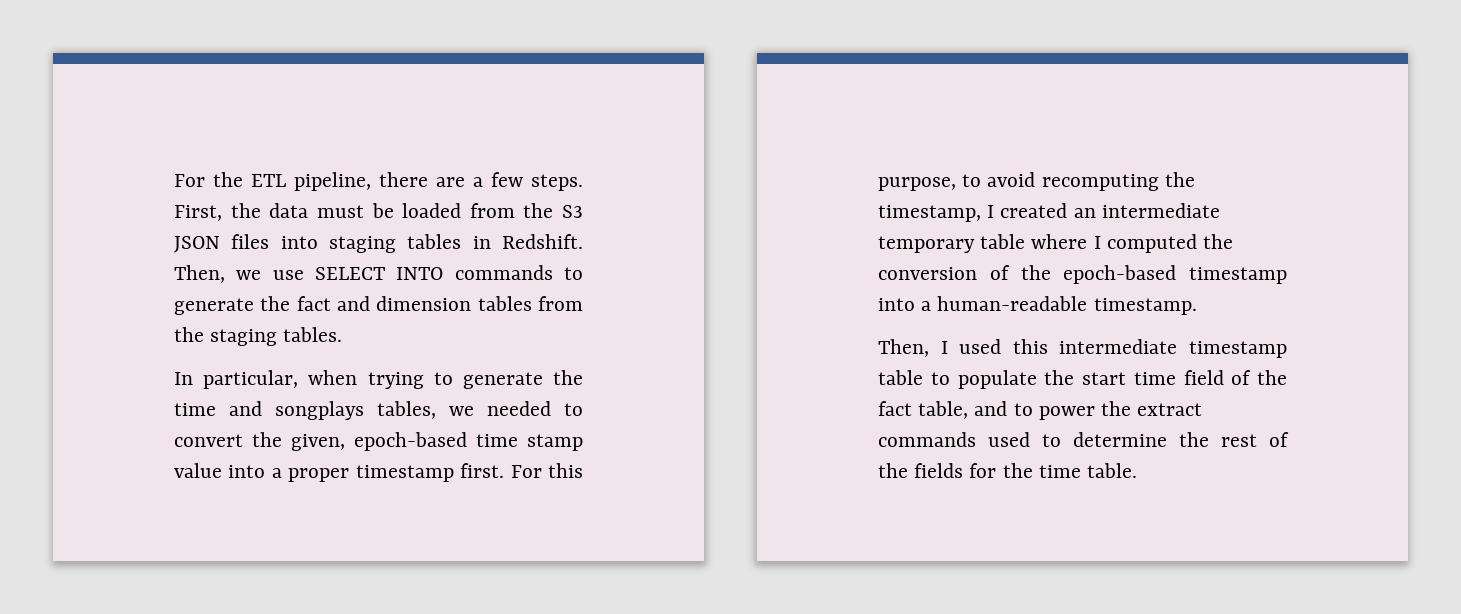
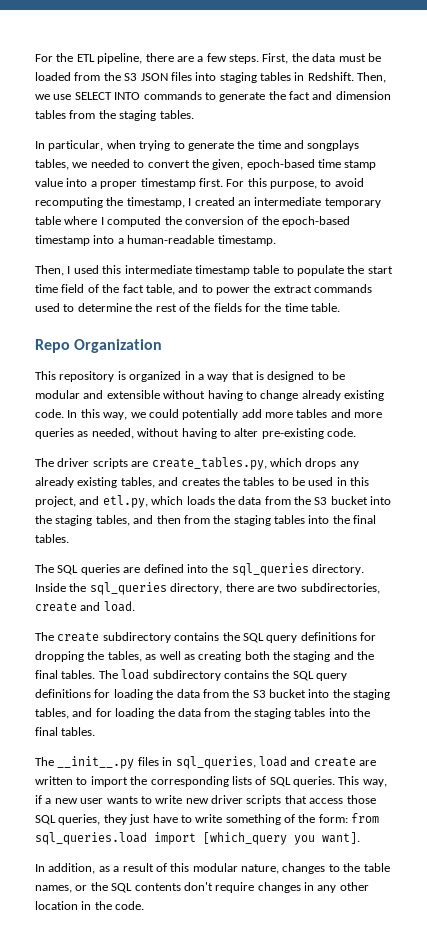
(1138, 470) none -> [35,339,163,353] [35,371,346,382] [35,390,384,401] [35,409,383,420] [35,428,356,439] [35,457,359,470] [35,477,370,488] [35,495,392,508] [35,515,377,526] [35,534,69,543] [35,563,364,576] [35,582,380,595] [35,601,135,612] [35,632,376,643] [35,651,375,662] [35,669,347,681] [35,689,391,700] [35,708,371,719] [35,727,96,736] [35,756,376,769] [35,776,387,787] [35,795,376,806] [35,813,380,825] [35,832,360,845] [35,863,390,874] [35,882,369,893] [35,901,145,910] // Repo Organization // This repository is organized in a way that is designed to be modular and extensible without having to change already existing code. In this way, we could potentially add more tables and more queries as needed, without having to alter pre-existing code. // The driver scripts are create_tables.py, which drops any already existing tables, and creates the tables to be used in this project, and etl.py, which loads the data from the S3 bucket into the staging tables, and then from the staging tables into the final tables. // The SQL queries are defined into the sql_queries directory. Inside the sql_queries directory, there are two subdirectories, create and load. // The create subdirectory contains the SQL query definitions for dropping the tables, as well as creating both the staging and the final tables. The load subdirectory contains the SQL query definitions for loading the data from the S3 bucket into the staging tables, and for loading the data from the staging tables into the final tables. // The __init__.py files in sql_queries, load and create are written to import the corresponding lists of SQL queries. This way, if a new user wants to write new driver scripts that access those SQL queries, they just have to write something of the form: from sql_queries.load import [which_query you want]. // In addition, as a result of this modular nature, changes to the table names, or the SQL contents don't require changes in any other location in the code.

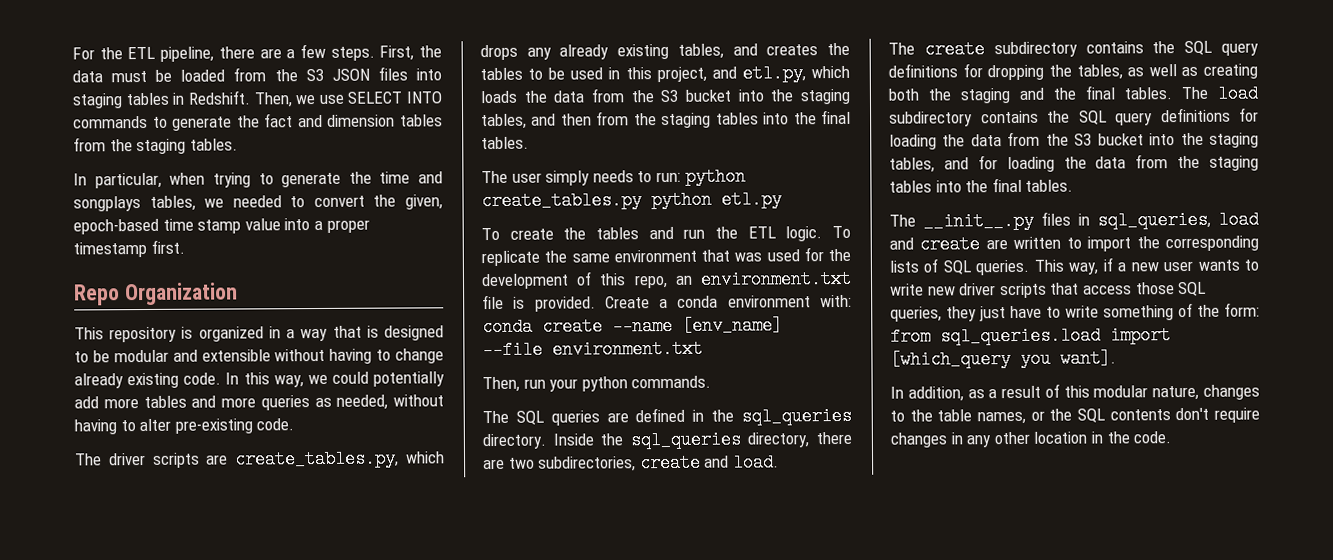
[226,178,364,189] [35,197,381,208] [35,216,350,227] [35,235,276,246] [35,265,393,276] [35,284,373,295] [35,303,341,312] For this purpose, to avoid recomputing the timestamp, I created an intermediate temporary table where I computed the conversion of the epoch-based timestamp into a human-readable timestamp. // Then, I used this intermediate timestamp table to populate the start time field of the fact table, and to power the extract commands used to determine the rest of the fields for the time table. -> (185, 246) none
(69, 538) none -> [481,167,746,186] [481,190,782,211] [481,225,851,242] [481,247,851,267] [481,269,852,290] [482,294,852,312] [482,316,783,337] [482,339,703,360] [482,375,712,393] // The user simply needs to run: python create_tables.py python etl.py // To create the tables and run the ETL logic. To replicate the same environment that was used for the development of this repo, an environment.txt file is provided. Create a conda environment with: conda create --name [env_name] --file environment.txt // Then, run your python commands.
[186,564,208,573] into -> [692,409,705,422] in

